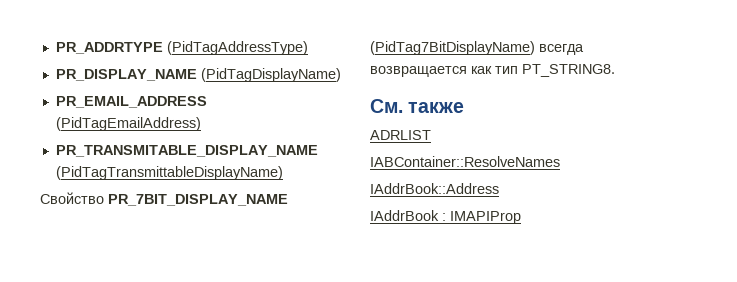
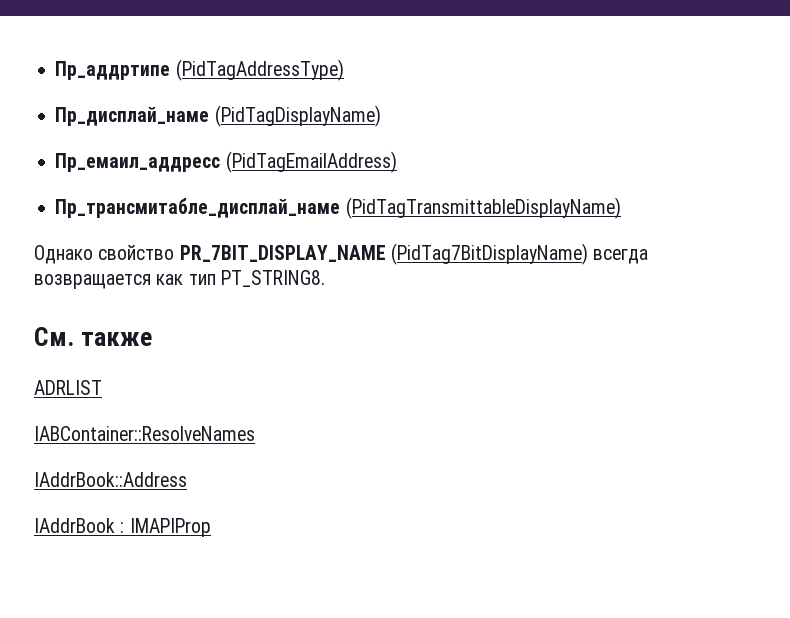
[55,42,163,54] PR_ADDRTYPE -> [55,61,171,80] Пр_аддртипе
[55,69,197,81] PR_DISPLAY_NAME -> [55,107,210,126] Пр_дисплай_наме
[55,96,207,108] PR_EMAIL_ADDRESS -> [55,153,221,172] Пр_емаил_аддресс
[55,145,318,157] PR_TRANSMITABLE_DISPLAY_NAME -> [55,198,341,218] Пр_трансмитабле_дисплай_наме
[40,192,104,204] Свойство -> [34,245,175,264] Однако свойство

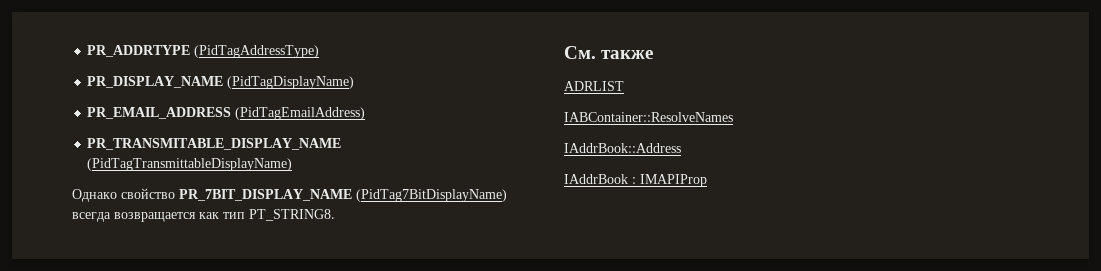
[55,61,171,80] Пр_аддртипе -> [87,45,191,57] PR_ADDRTYPE
[55,107,210,126] Пр_дисплай_наме -> [87,76,224,88] PR_DISPLAY_NAME
[55,153,221,172] Пр_емаил_аддресс -> [87,107,232,119] PR_EMAIL_ADDRESS
[55,198,341,218] Пр_трансмитабле_дисплай_наме -> [87,138,342,150] PR_TRANSMITABLE_DISPLAY_NAME

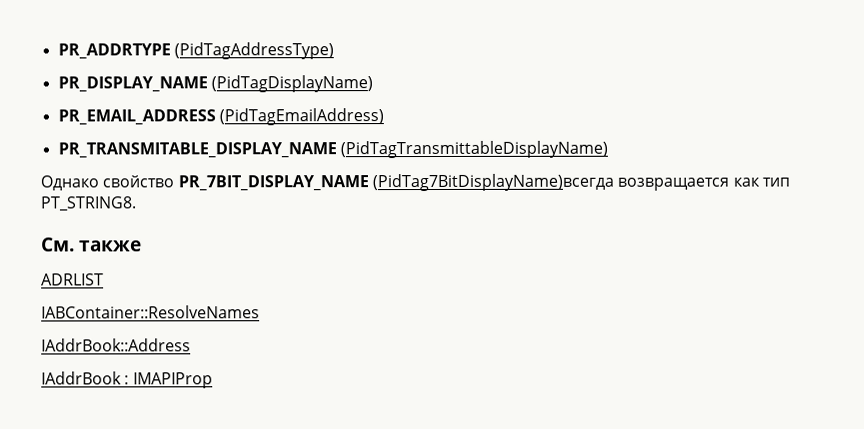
[356,189,507,202] [72,212,111,222] (PidTag7BitDisplayName) всегда -> [371,173,614,192] (PidTag7BitDisplayName)всегда

